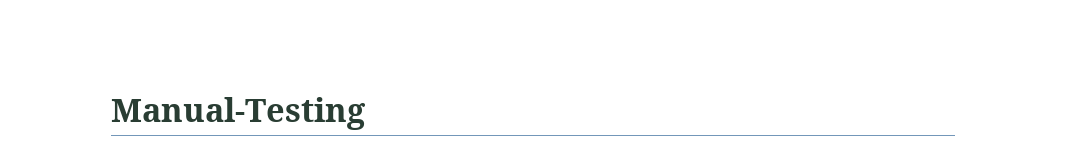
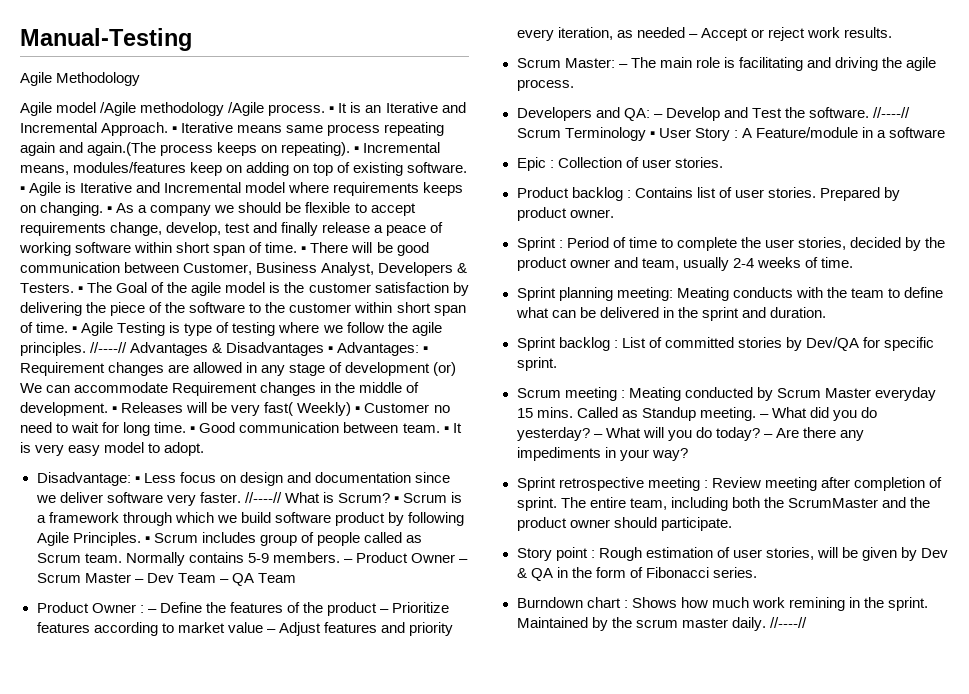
(366, 113) none -> [20,72,141,86] [20,102,466,116] [20,122,445,136] [20,142,441,156] [20,162,468,176] [20,182,464,196] [20,202,416,216] [20,222,444,236] [19,242,429,256] [20,262,468,276] [20,282,469,296] [20,302,466,316] [20,322,442,336] [20,342,429,356] [20,362,457,376] [20,382,420,396] [20,402,450,416] [20,422,462,436] [20,442,205,456] [36,472,450,486] [35,492,463,506] [36,512,464,526] [36,532,422,546] [36,552,468,566] [36,573,296,586] [36,602,450,616] [36,622,453,636] [516,27,892,41] [516,57,937,71] [516,79,574,91] [516,107,910,121] [516,127,946,141] [516,157,723,171] [516,187,900,201] [516,207,614,221] [516,237,946,251] [516,257,853,271] [516,287,943,301] [515,307,826,321] [516,337,934,351] [516,357,557,371] [516,387,936,401] [516,407,877,421] [516,427,865,441] [516,447,688,461] [516,477,942,491] [516,497,930,511] [516,517,732,531] [516,547,949,561] [516,567,757,581] [516,597,929,611] [516,617,807,631] // Agile Methodology // Agile model /Agile methodology /Agile process. ▪ It is an Iterative and Incremental Approach. ▪ Iterative means same process repeating again and again.(The process keeps on repeating). ▪ Incremental means, modules/features keep on adding on top of existing software. ▪ Agile is Iterative and Incremental model where requirements keeps on changing. ▪ As a company we should be flexible to accept requirements change, develop, test and finally release a peace of working software within short span of time. ▪ There will be good communication between Customer, Business Analyst, Developers & Testers. ▪ The Goal of the agile model is the customer satisfaction by delivering the piece of the software to the customer within short span of time. ▪ Agile Testing is type of testing where we follow the agile principles. //----// Advantages & Disadvantages ▪ Advantages: ▪ Requirement changes are allowed in any stage of development (or) We can accommodate Requirement changes in the middle of development. ▪ Releases will be very fast( Weekly) ▪ Customer no need to wait for long time. ▪ Good communication between team. ▪ It is very easy model to adopt. // Disadvantage: ▪ Less focus on design and documentation since we deliver software very faster. //----// What is Scrum? ▪ Scrum is a framework through which we build software product by following Agile Principles. ▪ Scrum includes group of people called as Scrum team. Normally contains 5-9 members. – Product Owner – Scrum Master – Dev Team – QA Team // Product Owner : – Define the features of the product – Prioritize features according to market value – Adjust features and priority every iteration, as needed – Accept or reject work results. // Scrum Master: – The main role is facilitating and driving the agile process. // Developers and QA: – Develop and Test the software. //----// Scrum Terminology ▪ User Story : A Feature/module in a software // Epic : Collection of user stories. // Product backlog : Contains list of user stories. Prepared by product owner. // Sprint : Period of time to complete the user stories, decided by the product owner and team, usually 2-4 weeks of time. // Sprint planning meeting: Meating conducts with the team to define what can be delivered in the sprint and duration. // Sprint backlog : List of committed stories by Dev/QA for specific sprint. // Scrum meeting : Meating conducted by Scrum Master everyday 15 mins. Called as Standup meeting. – What did you do yesterday? – What will you do today? – Are there any impediments in your way? // Sprint retrospective meeting : Review meeting after completion of sprint. The entire team, including both the ScrumMaster and the product owner should participate. // Story point : Rough estimation of user stories, will be given by Dev & QA in the form of Fibonacci series. // Burndown chart : Shows how much work remining in the sprint. Maintained by the scrum master daily. //----//

